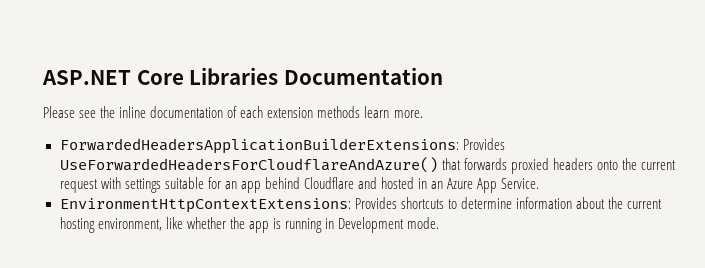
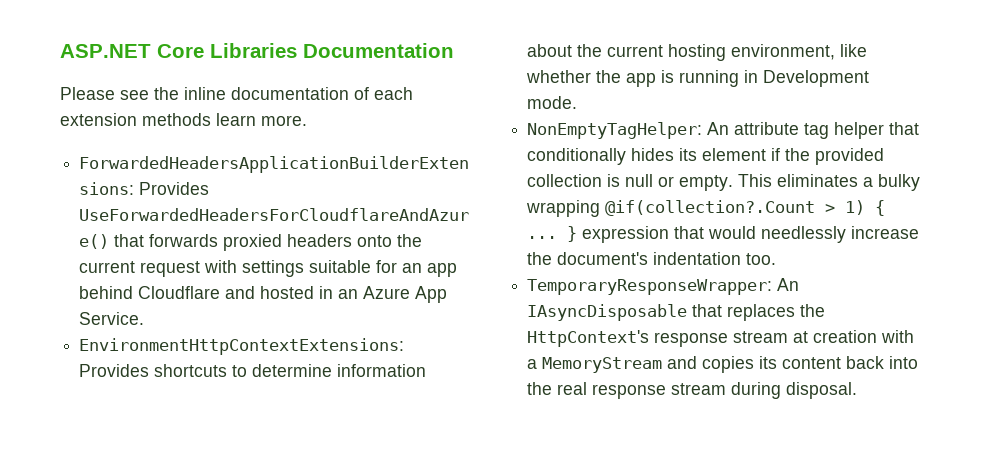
(440, 223) none -> [527,122,920,139] [527,148,885,165] [527,174,921,191] [526,200,886,217] [527,226,920,243] [527,252,777,265] [527,278,800,295] [527,304,826,321] [527,330,915,347] [527,356,919,373] [527,382,858,399] // NonEmptyTagHelper: An attribute tag helper that conditionally hides its element if the provided collection is null or empty. This eliminates a bulky wrapping @if(collection?.Count > 1) { ... } expression that would needlessly increase the document's indentation too. // TemporaryResponseWrapper: An IAsyncDisposable that replaces the HttpContext's response stream at creation with a MemoryStream and copies its content back into the real response stream during disposal.

